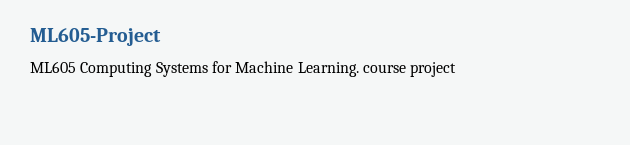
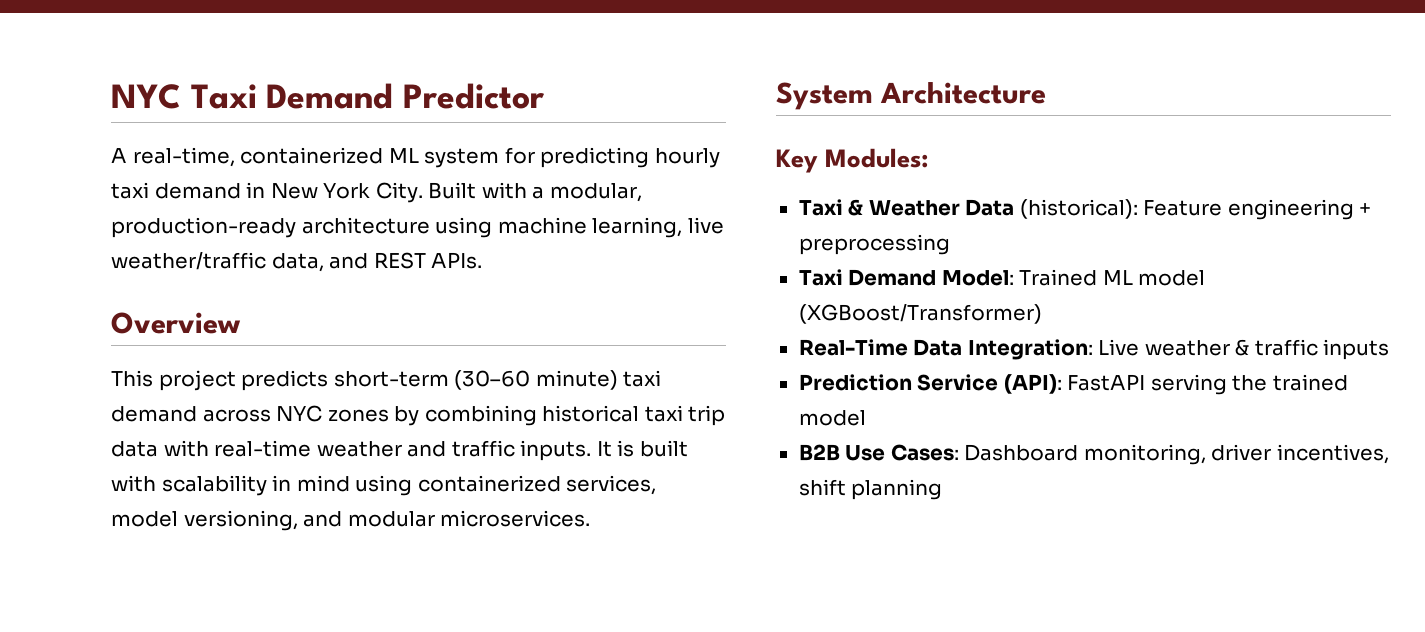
[30,28,161,46] [30,61,457,77] ML605-Project // ML605 Computing Systems for Machine Learning. course project -> [111,83,545,109] [111,147,720,168] [111,182,642,203] [111,217,724,238] [111,252,483,272] [111,312,241,334] [111,370,662,391] [111,405,726,426] [111,440,688,461] [111,475,657,496] [111,510,591,531] [776,82,1047,110] [776,148,930,173] [798,199,1372,220] [798,234,950,255] [798,269,1206,286] [798,304,1042,324] [798,339,1390,360] [798,374,1348,395] [798,410,866,426] [798,444,1389,465] [798,479,943,500] NYC Taxi Demand Predictor // A real-time, containerized ML system for predicting hourly taxi demand in New York City. Built with a modular, production-ready architecture using machine learning, live weather/traffic data, and REST APIs. // Overview // This project predicts short-term (30–60 minute) taxi demand across NYC zones by combining historical taxi trip data with real-time weather and traffic inputs. It is built with scalability in mind using containerized services, model versioning, and modular microservices. // System Architecture // Key Modules: // Taxi & Weather Data (historical): Feature engineering + preprocessing // Taxi Demand Model: Trained ML model (XGBoost/Transformer) // Real-Time Data Integration: Live weather & traffic inputs // Prediction Service (API): FastAPI serving the trained model // B2B Use Cases: Dashboard monitoring, driver incentives, shift planning

